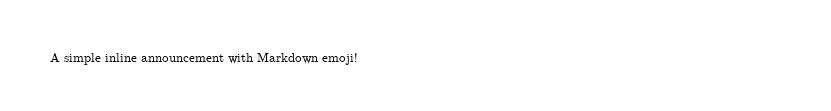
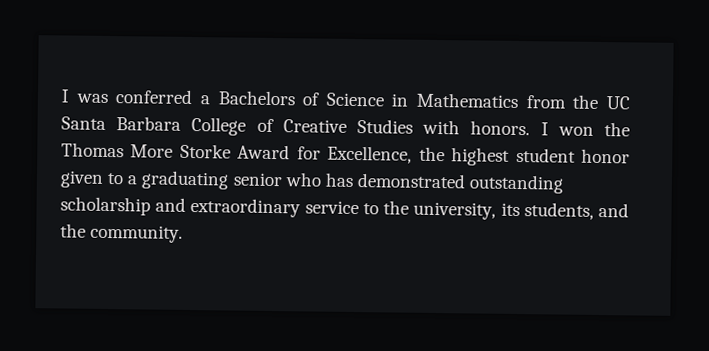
[50,52,358,65] A simple inline announcement with Markdown emoji! -> [61,89,630,110] [61,116,630,137] [61,142,630,166] [60,170,565,194] [60,196,629,220] [60,223,184,243] I was conferred a Bachelors of Science in Mathematics from the UC Santa Barbara College of Creative Studies with honors. I won the Thomas More Storke Award for Excellence, the highest student honor given to a graduating senior who has demonstrated outstanding scholarship and extraordinary service to the university, its students, and the community.

